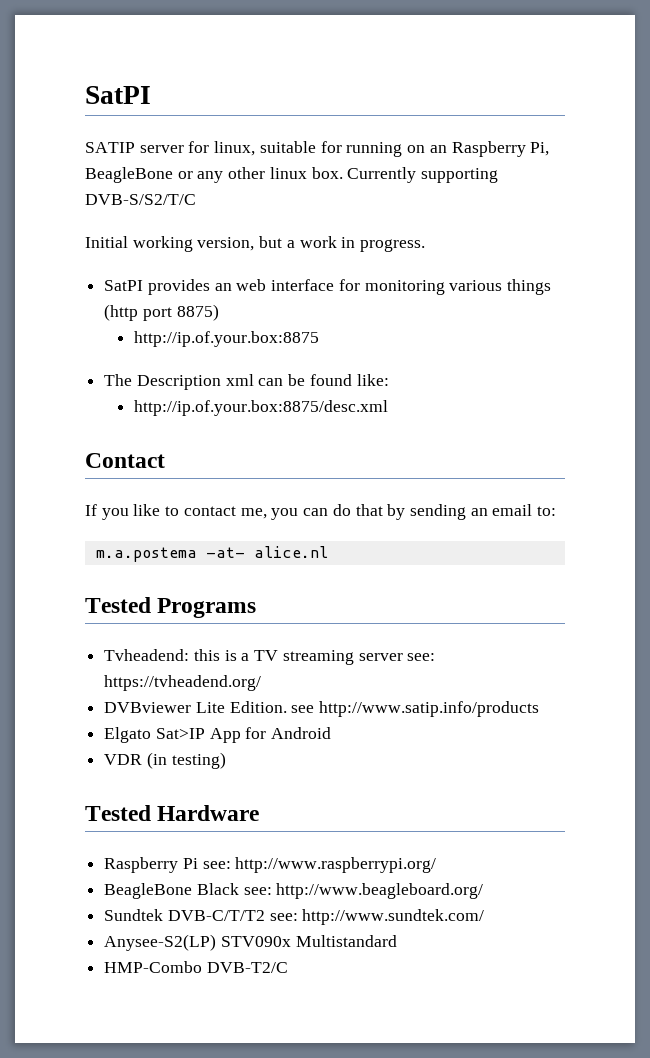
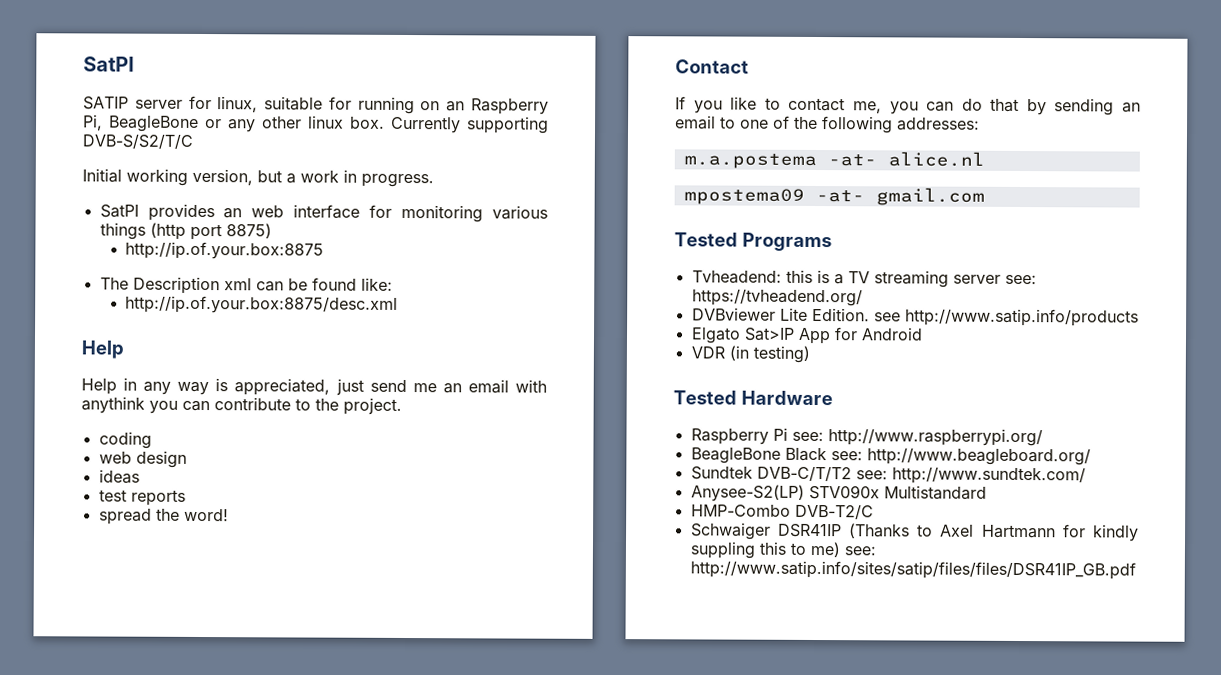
(389, 408) none -> [81,340,124,359] [81,377,547,396] [81,396,402,415] [98,431,152,449] [98,450,187,468] [98,469,140,484] [98,489,186,506] [98,508,229,525] // Help // Help in any way is appreciated, just send me an email with anythink you can contribute to the project. // coding // web design // ideas // test reports // spread the word!
[537,506,557,516] to: -> [720,115,980,134] to one of the following addresses:
(328, 552) none -> [683,187,985,206] // mpostema09 -at- gmail.com
(288, 967) none -> [690,522,1139,542] [689,541,876,559] [689,560,1136,580] // Schwaiger DSR41IP (Thanks to Axel Hartmann for kindly suppling this to me) see: http://www.satip.info/sites/satip/files/files/DSR41IP_GB.pdf

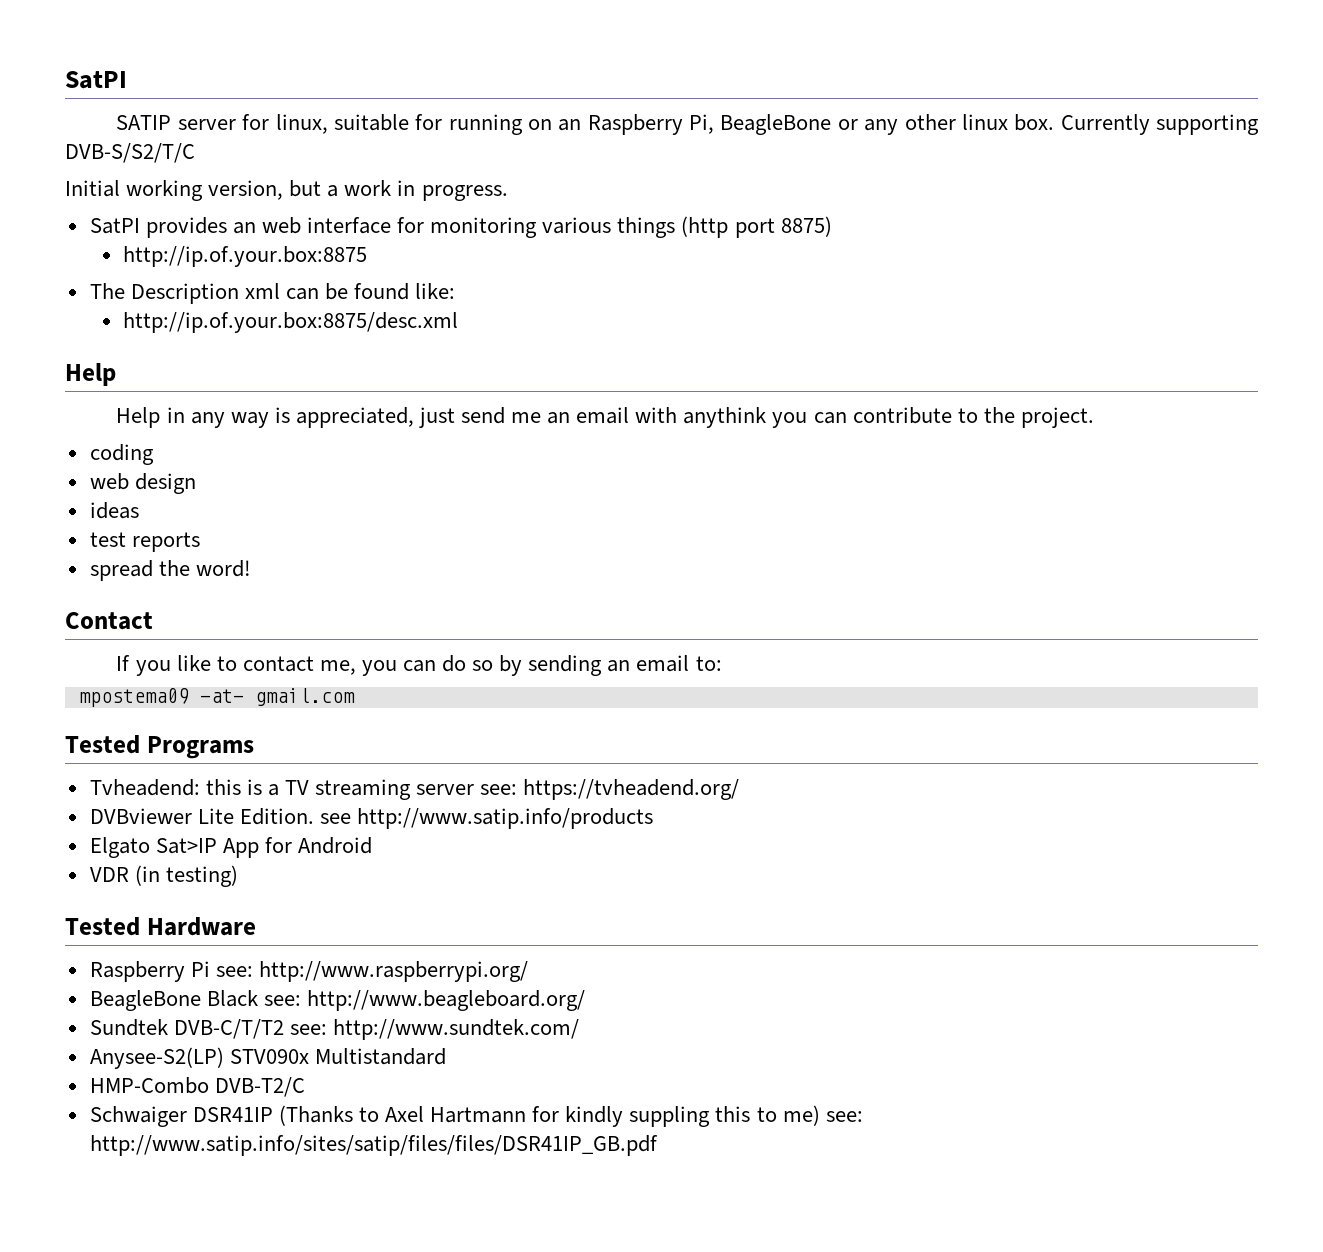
[990,98,1020,112] that -> [472,660,494,671] so
[720,115,980,134] [683,151,985,170] to one of the following addresses: // m.a.postema -at- alice.nl -> [695,656,722,671] to:

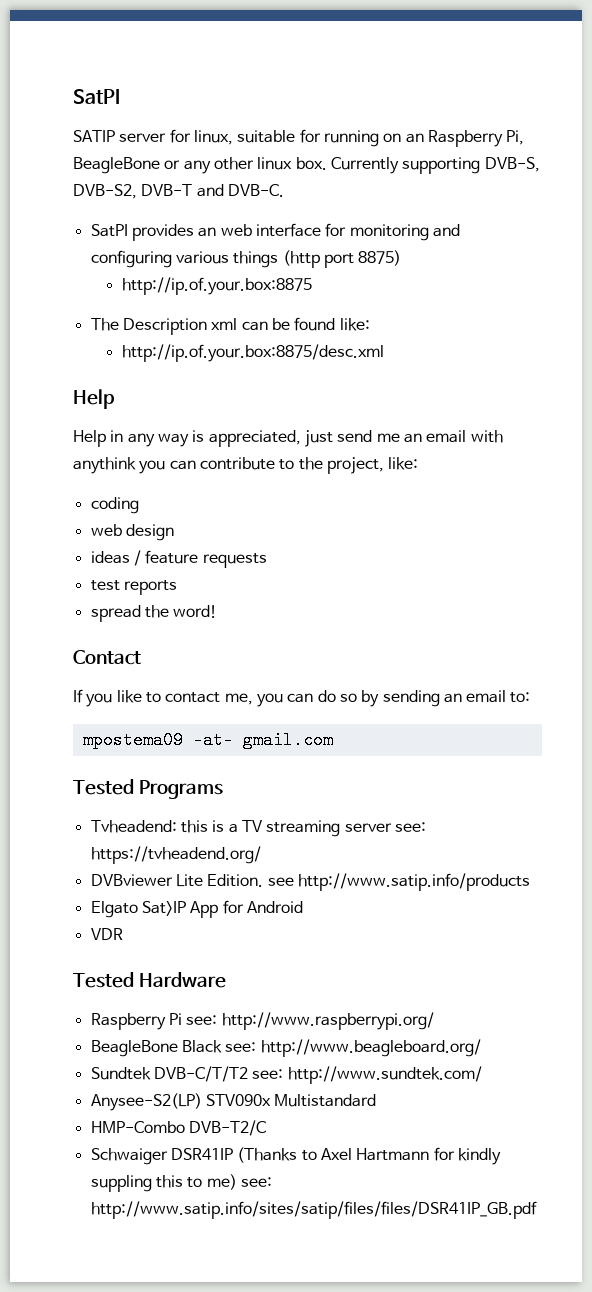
[65,143,195,163] [65,180,508,201] DVB-S/S2/T/C // Initial working version, but a work in progress. -> [484,157,540,172] [73,184,284,199] DVB-S, DVB-S2, DVB-T and DVB-C.
(538, 227) none -> [432,224,460,237] [90,250,172,268] and configuring
[1020,407,1094,428] project. -> [326,457,419,474] project, like:
(139, 510) none -> [133,550,267,568] / feature requests
[134,865,238,887] (in testing) -> (123, 934) none

